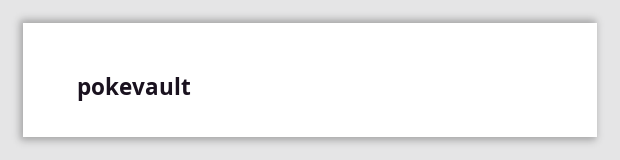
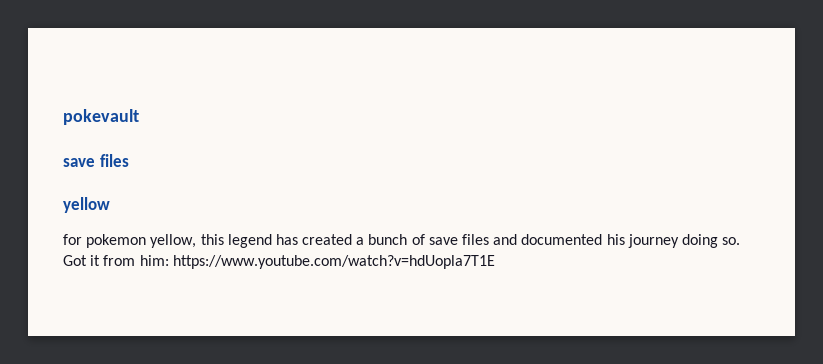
(191, 89) none -> [63,154,129,167] [63,197,110,213] [63,234,741,248] [63,255,495,269] // save files // yellow // for pokemon yellow, this legend has created a bunch of save files and documented his journey doing so. Got it from him: https://www.youtube.com/watch?v=hdUopla7T1E

